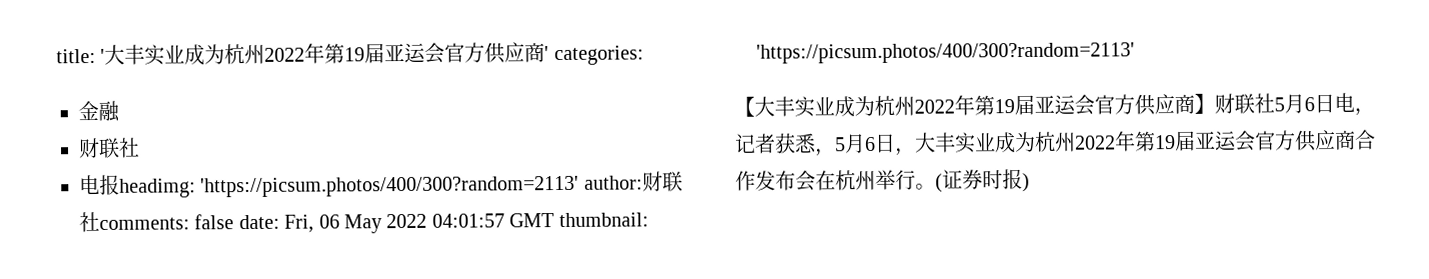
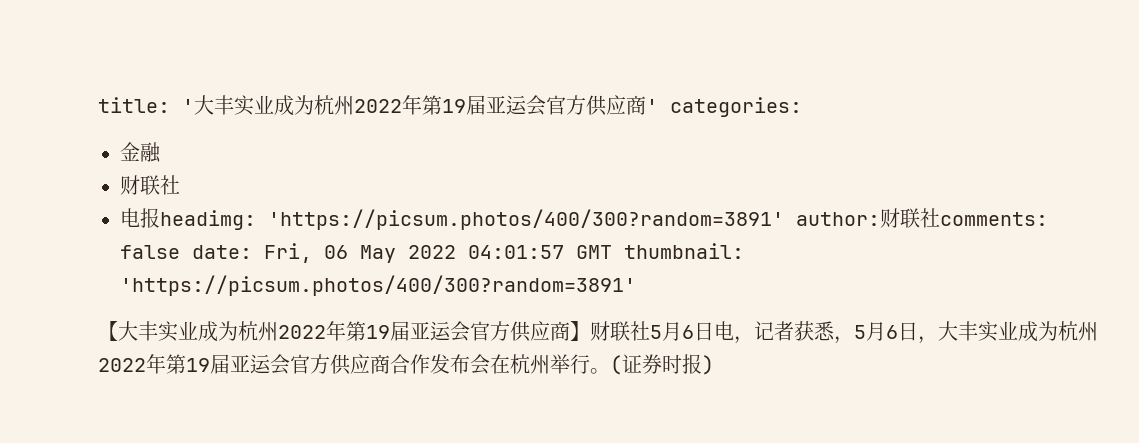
[200,175,580,198] 'https://picsum.photos/400/300?random=2113' -> [268,209,784,230] 'https://picsum.photos/400/300?random=3891'
[756,42,1135,64] 'https://picsum.photos/400/300?random=2113' -> [120,275,636,296] 'https://picsum.photos/400/300?random=3891'

